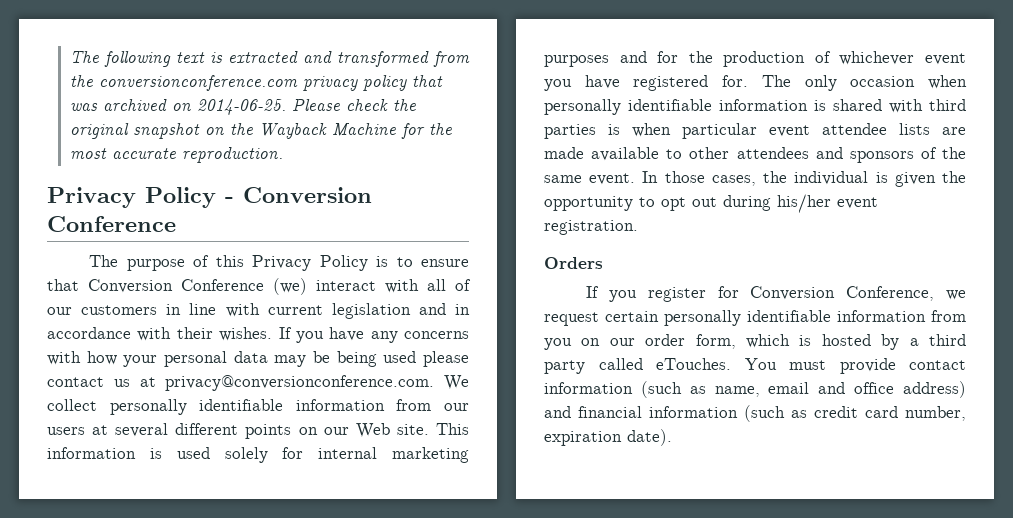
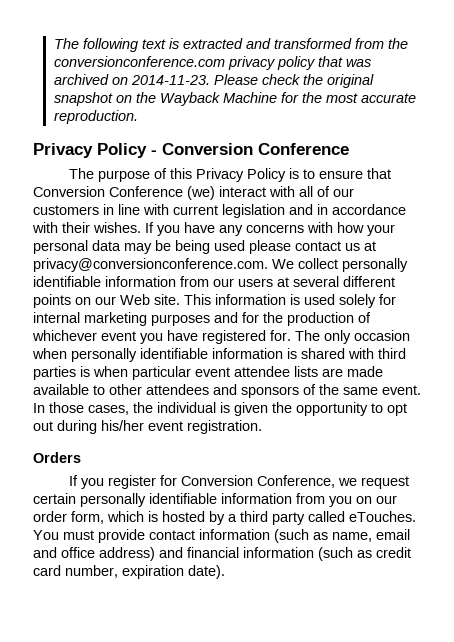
[196,99,286,115] 2014-06-25. -> [130,75,210,85] 2014-11-23.

